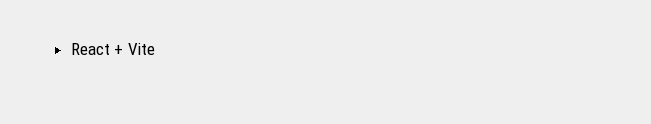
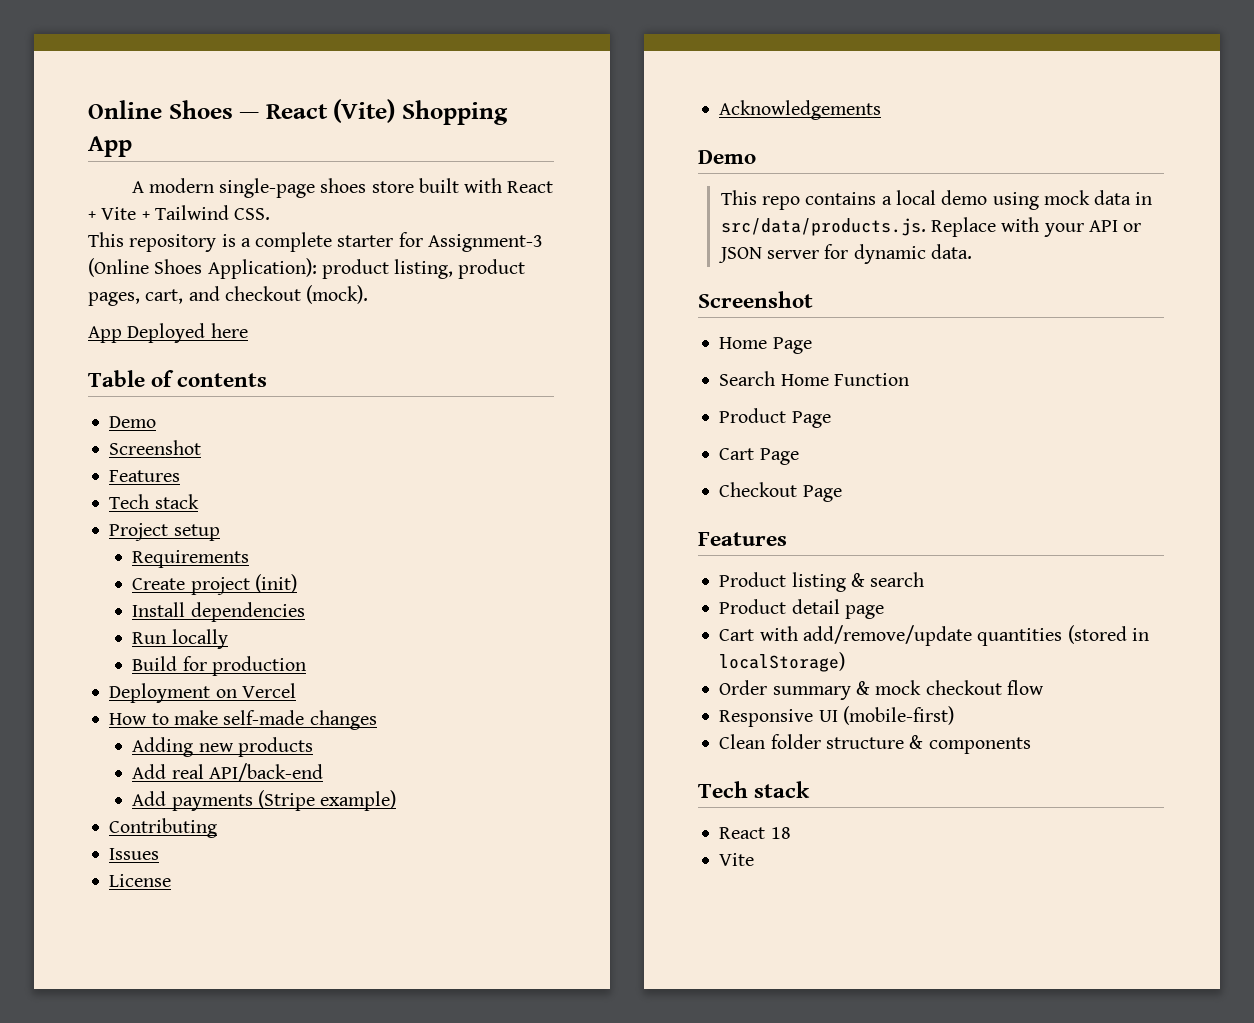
[70,43,124,55] React + -> [88,99,509,125] [88,136,132,157] [131,178,554,198] [88,205,271,220] [88,232,543,252] [88,258,526,279] [88,285,369,306] [88,323,248,343] [88,370,268,387] [109,416,157,428] [109,440,202,455] [109,470,181,482] [109,494,199,509] [109,523,220,541] [132,550,250,568] [132,574,297,595] [132,602,305,622] [132,629,228,649] [132,656,306,676] [109,683,296,703] [109,710,377,730] [132,737,313,757] [132,763,323,782] [132,790,397,811] [109,818,218,838] [109,848,160,860] [109,874,172,887] [719,100,882,120] [698,150,756,164] [720,190,1153,210] [720,217,1142,237] [717,244,972,264] [698,291,813,308] [719,337,812,354] [719,371,909,386] [719,408,831,428] [719,448,799,465] [719,482,842,502] [698,532,787,546] [719,572,925,592] [719,599,884,619] [719,625,1149,646] [719,652,846,672] [719,680,1044,700] [719,706,954,727] [719,734,1031,754] [698,781,811,798] [719,827,791,839] Online Shoes — React (Vite) Shopping App // A modern single-page shoes store built with React + Vite + Tailwind CSS. // This repository is a complete starter for Assignment-3 (Online Shoes Application): product listing, product pages, cart, and checkout (mock). // App Deployed here // Table of contents // Demo // Screenshot // Features // Tech stack // Project setup // Requirements // Create project (init) // Install dependencies // Run locally // Build for production // Deployment on Vercel // How to make self-made changes // Adding new products // Add real API/back-end // Add payments (Stripe example) // Contributing // Issues // License // Acknowledgements // Demo // This repo contains a local demo using mock data in src/data/products.js. Replace with your API or JSON server for dynamic data. // Screenshot // Home Page // Search Home Function // Product Page // Cart Page // Checkout Page // Features // Product listing & search // Product detail page // Cart with add/remove/update quantities (stored in localStorage) // Order summary & mock checkout flow // Responsive UI (mobile-first) // Clean folder structure & components // Tech stack // React 18 //

